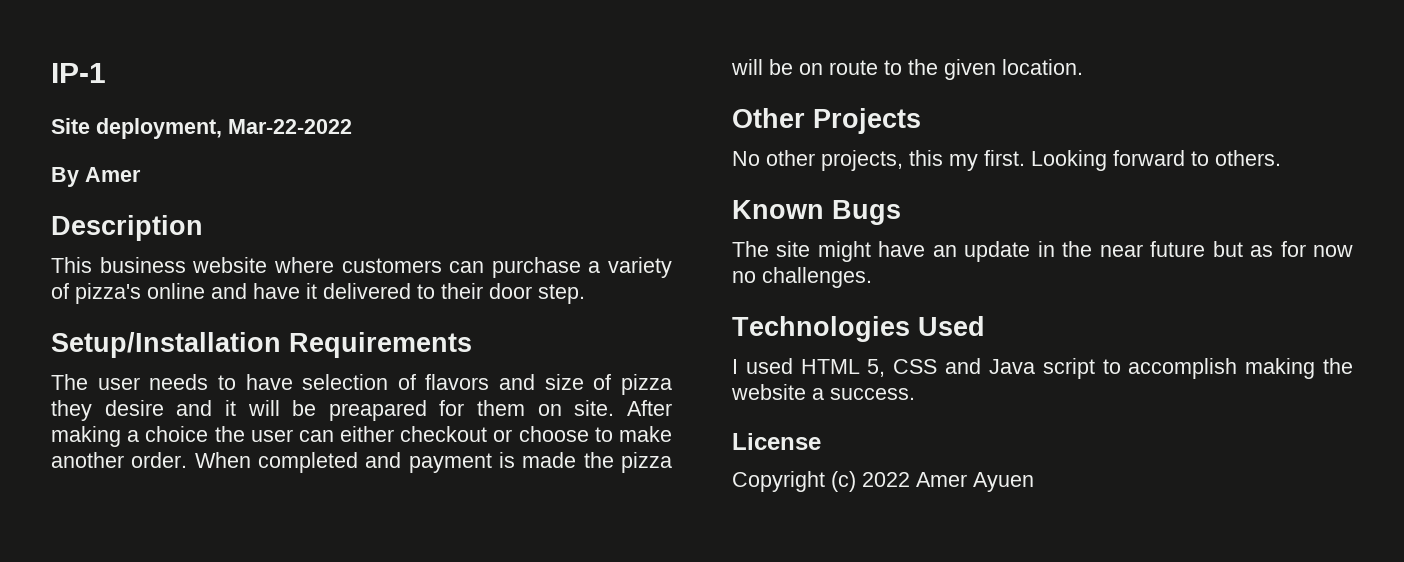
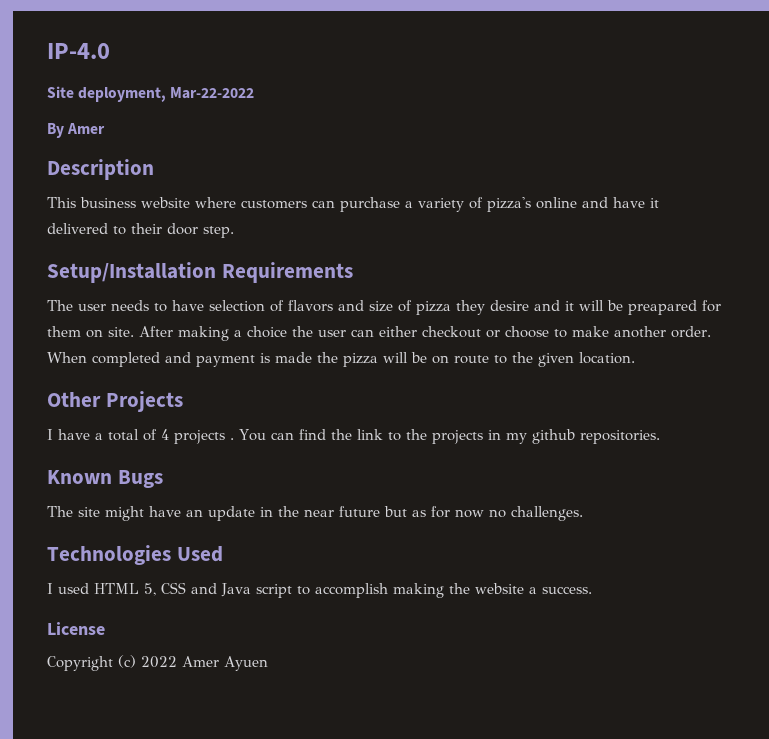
[51,63,106,83] IP-1 -> [47,43,110,59] IP-4.0
[732,150,1281,171] No other projects, this my first. Looking forward to others. -> [47,429,660,444] I have a total of 4 projects . You can find the link to the projects in my github repositories.

